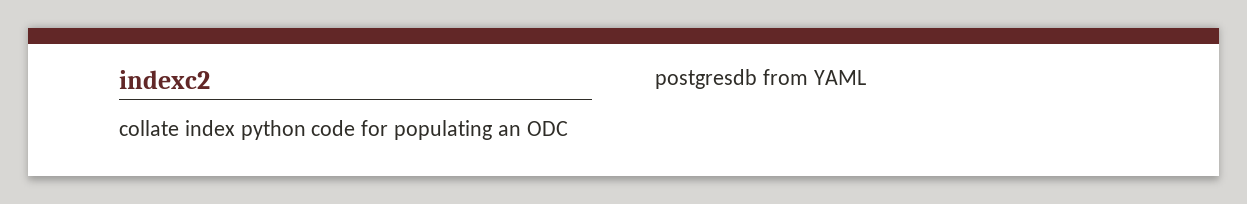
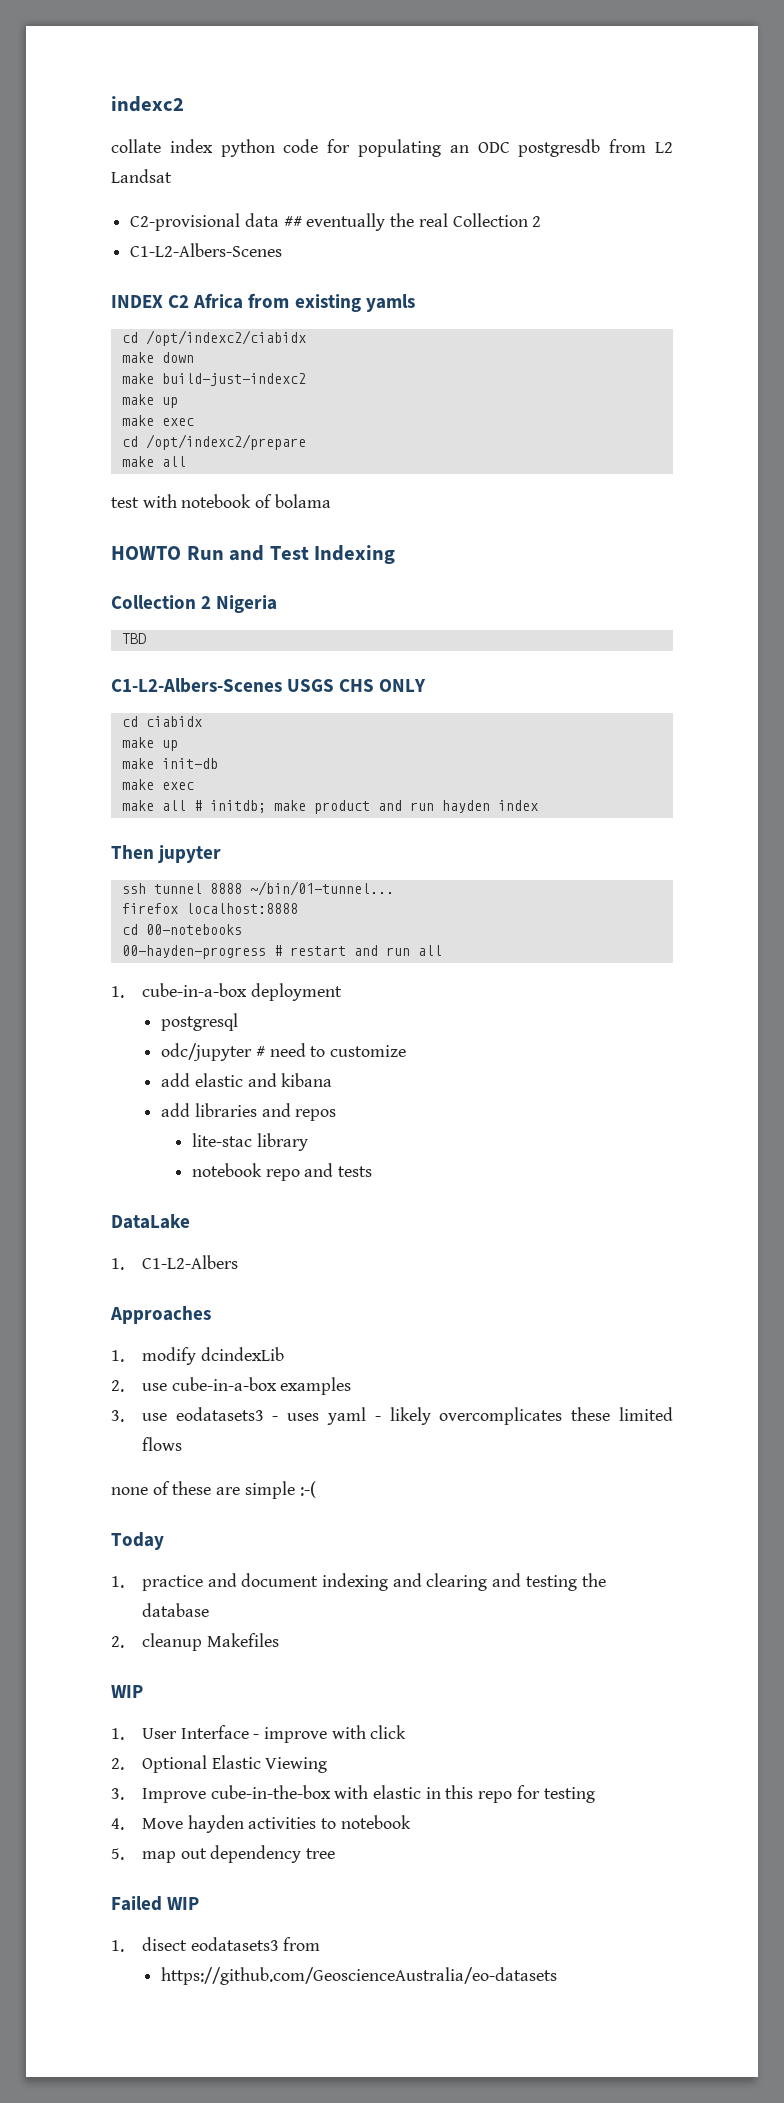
[813,70,866,85] YAML -> [655,142,673,153] [111,169,172,183] [130,213,542,231] [130,243,283,257] [111,293,415,312] [121,330,306,346] [121,352,194,363] [121,373,306,386] [121,394,178,408] [121,415,194,426] [121,434,306,450] [121,456,186,467] [111,494,331,508] [111,545,396,564] [111,595,278,613] [121,633,146,644] [111,678,427,693] [121,716,202,727] [121,737,178,751] [121,758,218,769] [121,779,194,790] [121,800,538,814] [111,845,222,863] [121,881,394,896] [121,903,298,914] [121,924,242,935] [121,945,442,959] [111,983,342,1001] [161,1013,239,1031] [161,1043,406,1061] [161,1073,333,1087] [161,1103,337,1121] [191,1133,308,1151] [191,1163,373,1181] [111,1214,190,1229] [111,1255,238,1270] [110,1306,211,1324] [111,1347,284,1365] [111,1377,352,1395] [111,1407,673,1425] [141,1437,182,1451] [111,1481,316,1499] [111,1532,164,1550] [111,1573,606,1591] [141,1603,209,1617] [111,1633,279,1651] [111,1685,143,1698] [111,1725,407,1743] [111,1755,328,1773] [111,1785,595,1803] [111,1815,411,1833] [111,1845,335,1863] [111,1896,200,1911] [111,1937,321,1952] [161,1967,558,1985] L2 Landsat // C2-provisional data ## eventually the real Collection 2 // C1-L2-Albers-Scenes // INDEX C2 Africa from existing yamls // cd /opt/indexc2/ciabidx // make down // make build-just-indexc2 // make up // make exec // cd /opt/indexc2/prepare // make all // test with notebook of bolama // HOWTO Run and Test Indexing // Collection 2 Nigeria // TBD // C1-L2-Albers-Scenes USGS CHS ONLY // cd ciabidx // make up // make init-db // make exec // make all # initdb; make product and run hayden index // Then jupyter // ssh tunnel 8888 ~/bin/01-tunnel... // firefox localhost:8888 // cd 00-notebooks // 00-hayden-progress # restart and run all // 1. cube-in-a-box deployment // postgresql // odc/jupyter # need to customize // add elastic and kibana // add libraries and repos // lite-stac library // notebook repo and tests // DataLake // 1. C1-L2-Albers // Approaches // 1. modify dcindexLib // 2. use cube-in-a-box examples // 3. use eodatasets3 - uses yaml - likely overcomplicates these limited flows // none of these are simple :-( // Today // 1. practice and document indexing and clearing and testing the database // 2. cleanup Makefiles // WIP // 1. User Interface - improve with click // 2. Optional Elastic Viewing // 3. Improve cube-in-the-box with elastic in this repo for testing // 4. Move hayden activities to notebook // 5. map out dependency tree // Failed WIP // 1. disect eodatasets3 from // https://github.com/GeoscienceAustralia/eo-datasets

